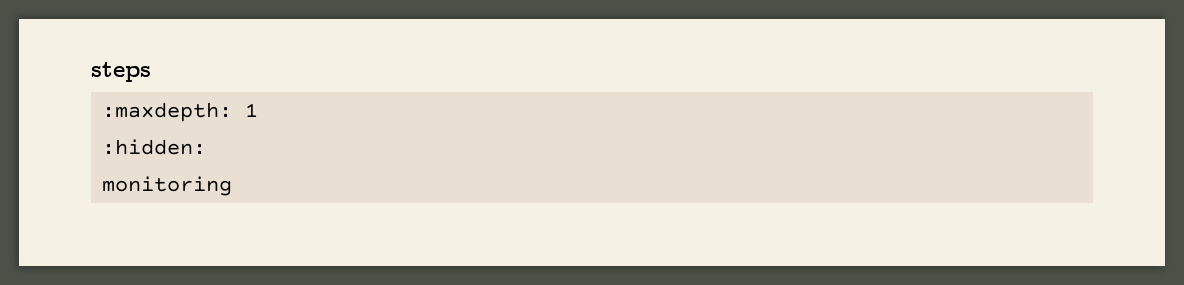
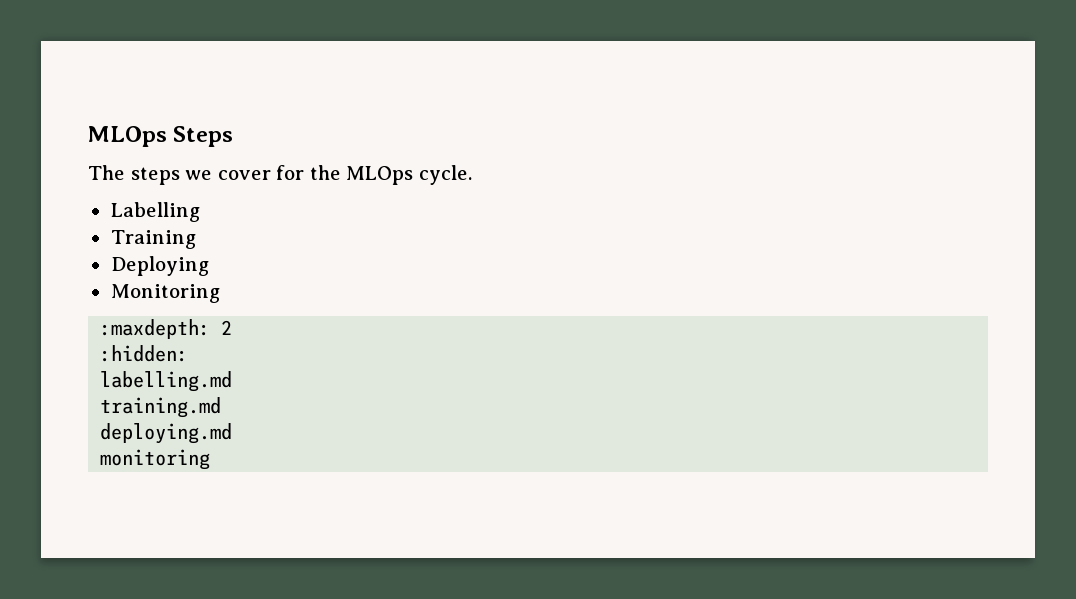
[91,62,151,82] steps -> [88,126,234,147] [88,165,472,185] [110,202,200,222] [110,230,196,249] [110,256,209,276] [110,284,220,303] MLOps Steps // The steps we cover for the MLOps cycle. // Labelling // Training // Deploying // Monitoring
[244,103,258,117] 1 -> [221,320,233,335] 2
(206, 147) none -> [100,371,233,392] [100,397,222,418] [100,423,233,444] // labelling.md // training.md // deploying.md

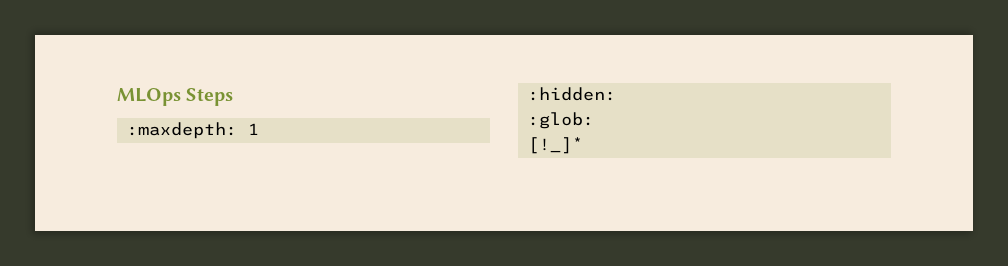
[88,165,472,185] [110,202,200,222] [110,230,196,249] [110,256,209,276] [110,284,220,303] // The steps we cover for the MLOps cycle. // Labelling // Training // Deploying // Monitoring -> (234, 97) none
[221,320,233,335] 2 -> [248,123,260,135] 1
[100,371,233,392] [100,397,222,418] [100,423,233,444] [100,449,211,470] labelling.md // training.md // deploying.md // monitoring -> [528,112,595,129] [528,137,584,154] :glob: // [!_]*

